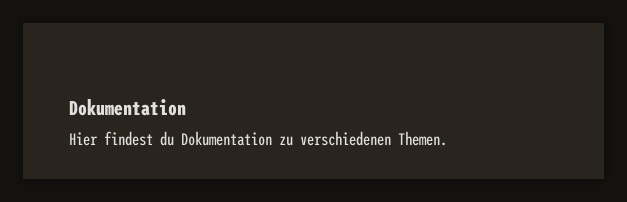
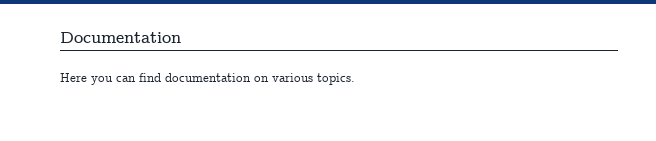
[69,99,186,116] [69,131,447,146] Dokumentation // Hier findest du Dokumentation zu verschiedenen Themen. -> [60,32,181,43] [60,73,355,85] Documentation // Here you can find documentation on various topics.

